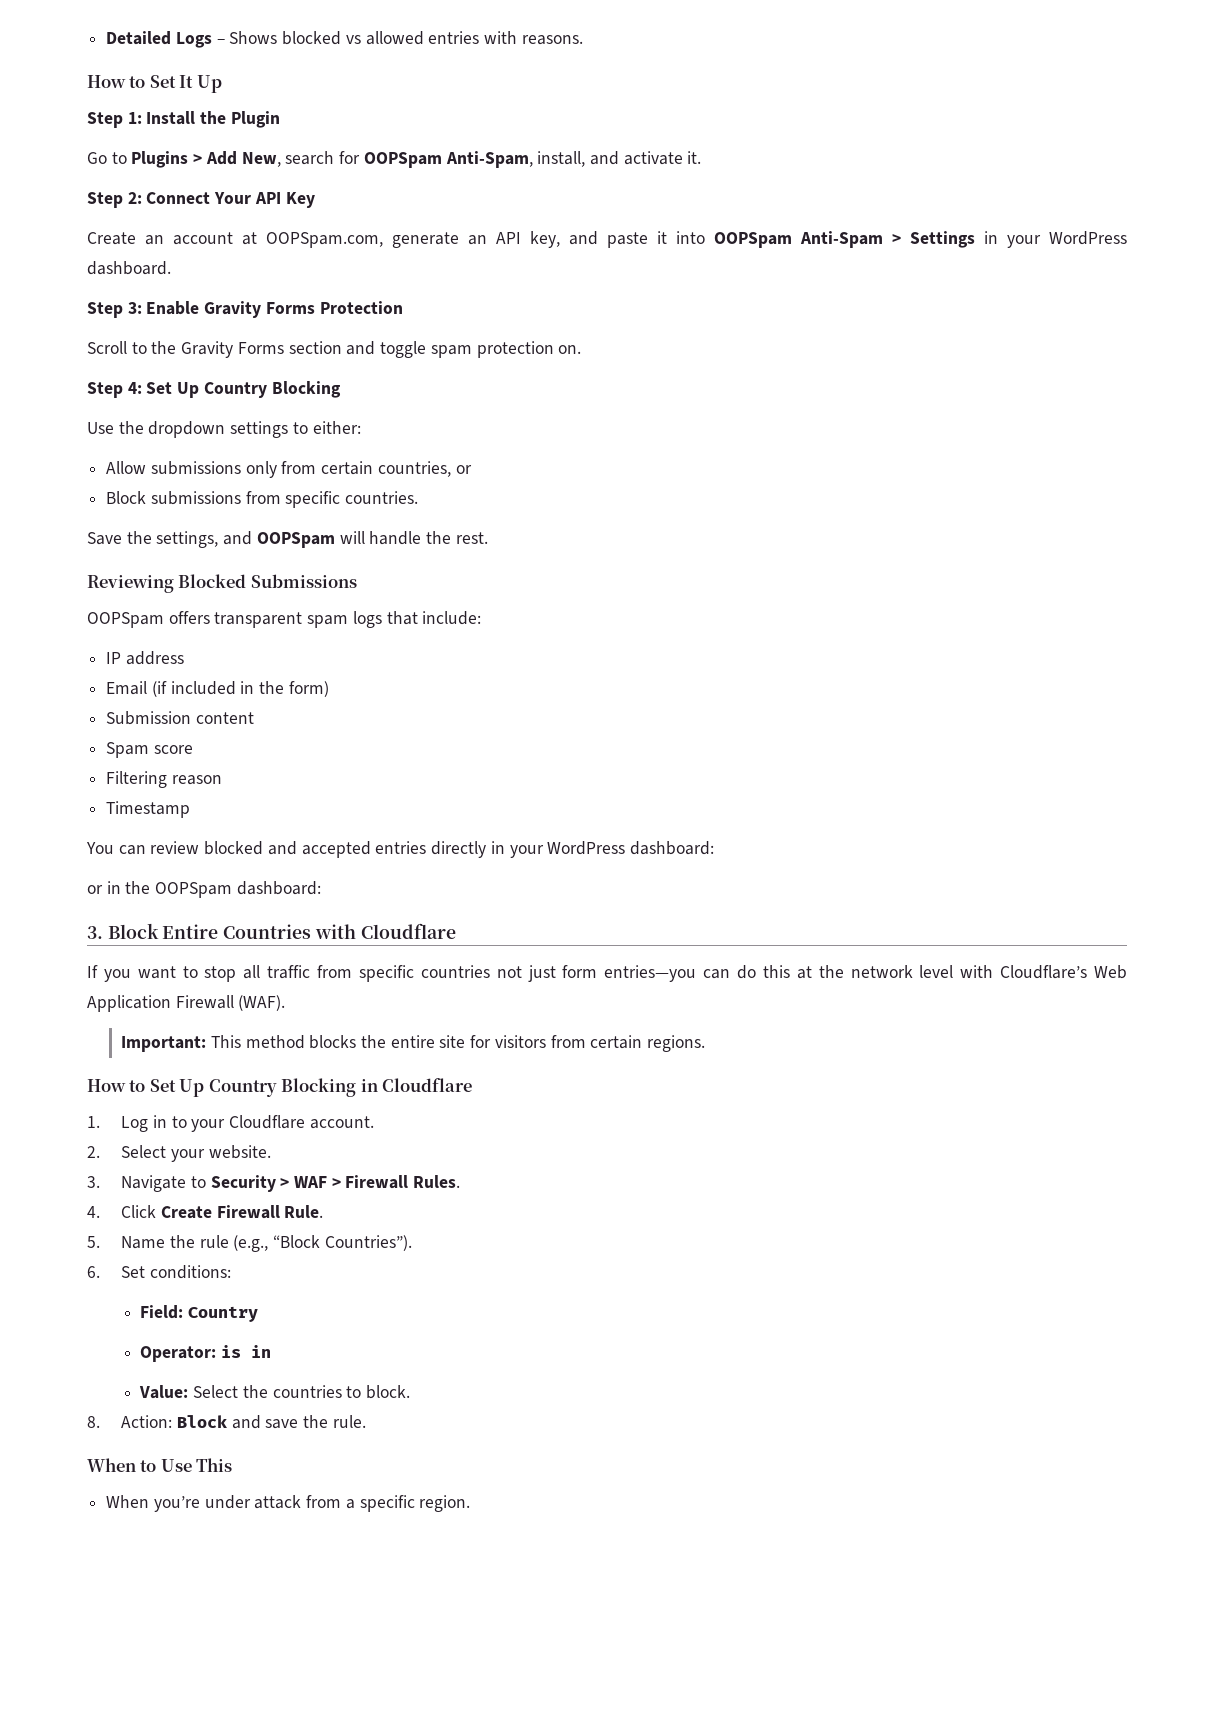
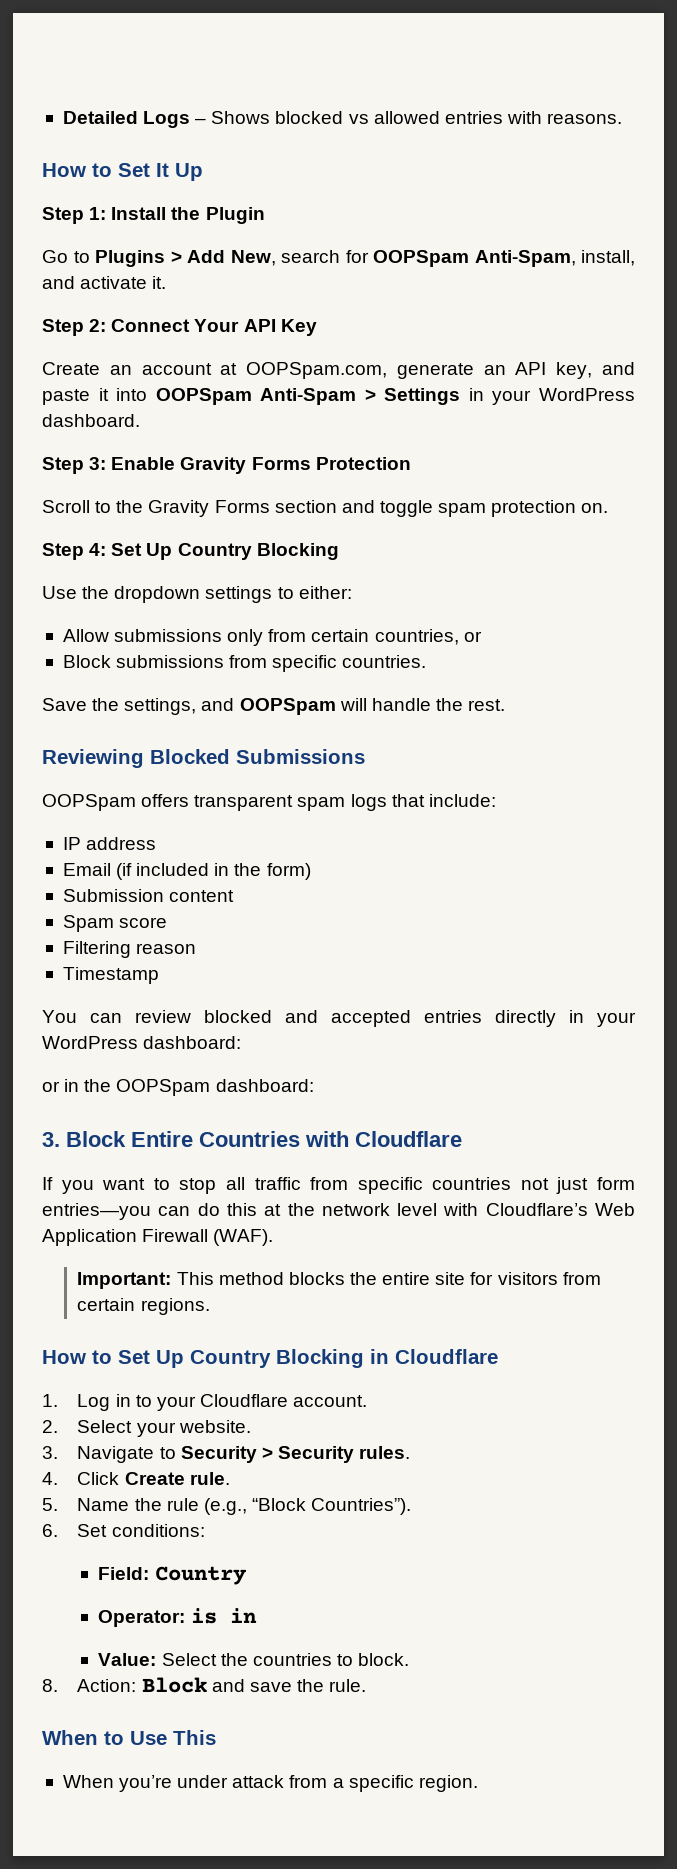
[294,1175,461,1189] WAF > Firewall Rules. -> [278,1446,411,1463] Security rules.
[216,1205,324,1219] Firewall Rule. -> [189,1472,230,1485] rule.

